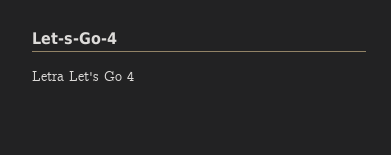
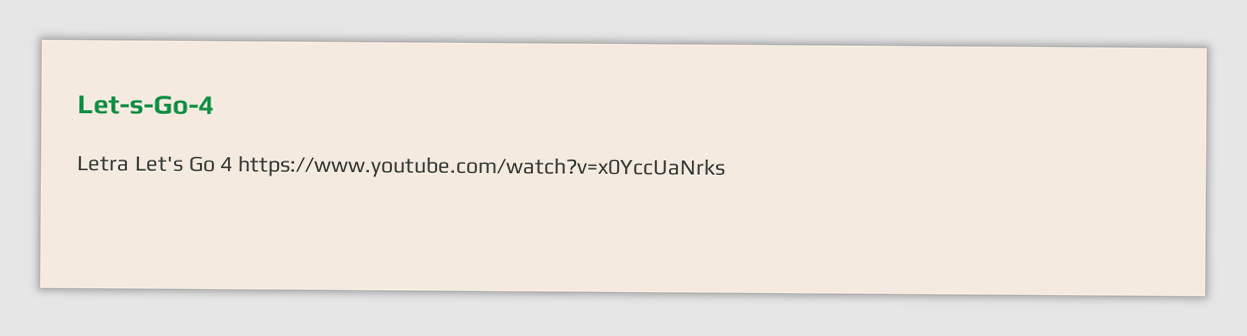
(134, 76) none -> [237,155,727,180] https://www.youtube.com/watch?v=x0YccUaNrks

